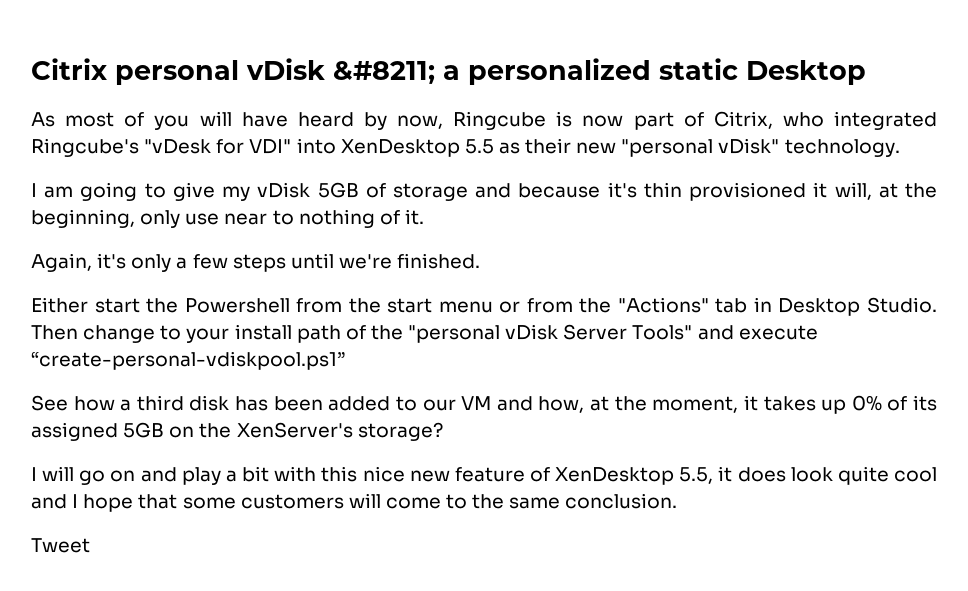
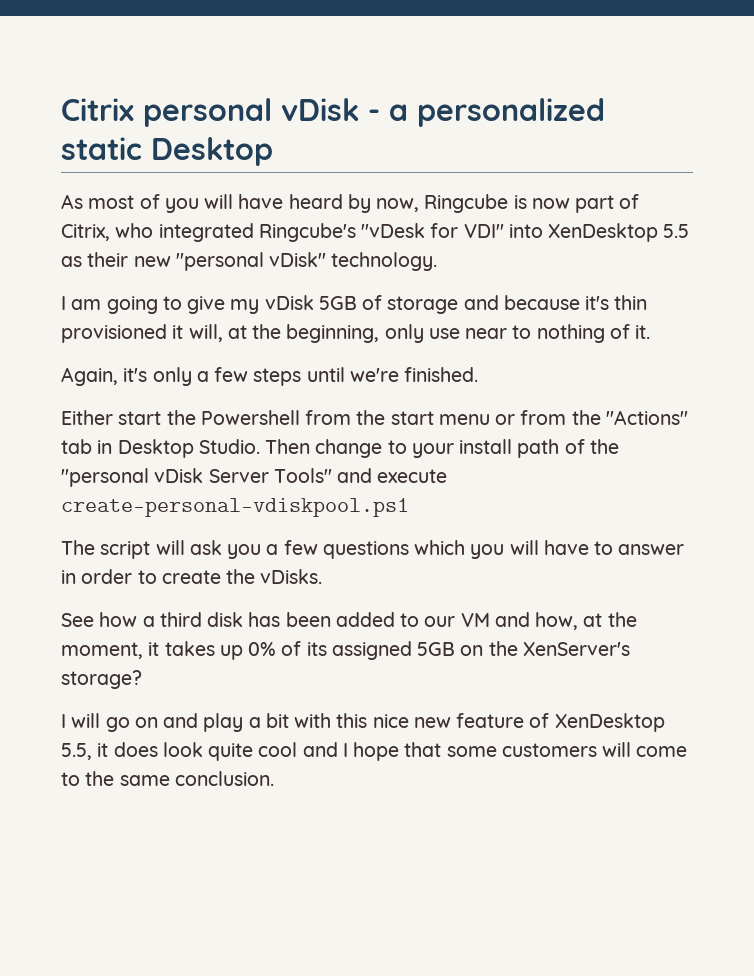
[333,61,435,84] &#8211; -> [368,109,380,121] -
[31,351,345,370] “create-personal-vdiskpool.ps1” -> [61,498,409,517] [61,540,685,559] [61,569,323,584] create-personal-vdiskpool.ps1 // The script will ask you a few questions which you will have to answer in order to create the vDisks.
[31,538,90,553] // Tweet -> (274, 778) none

